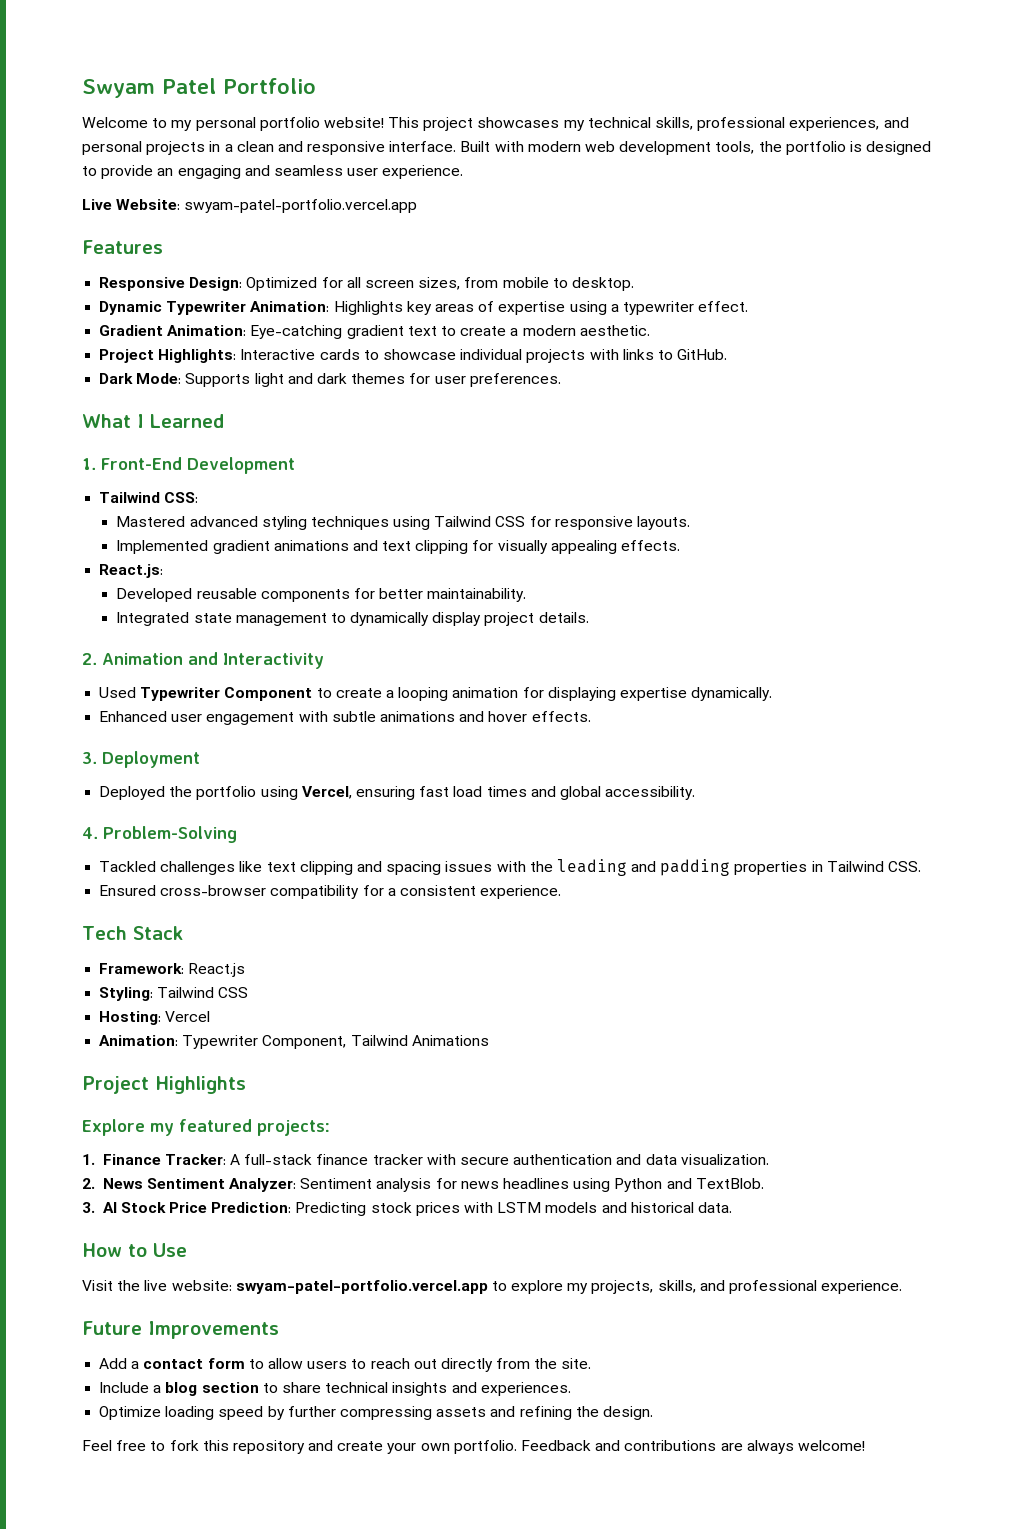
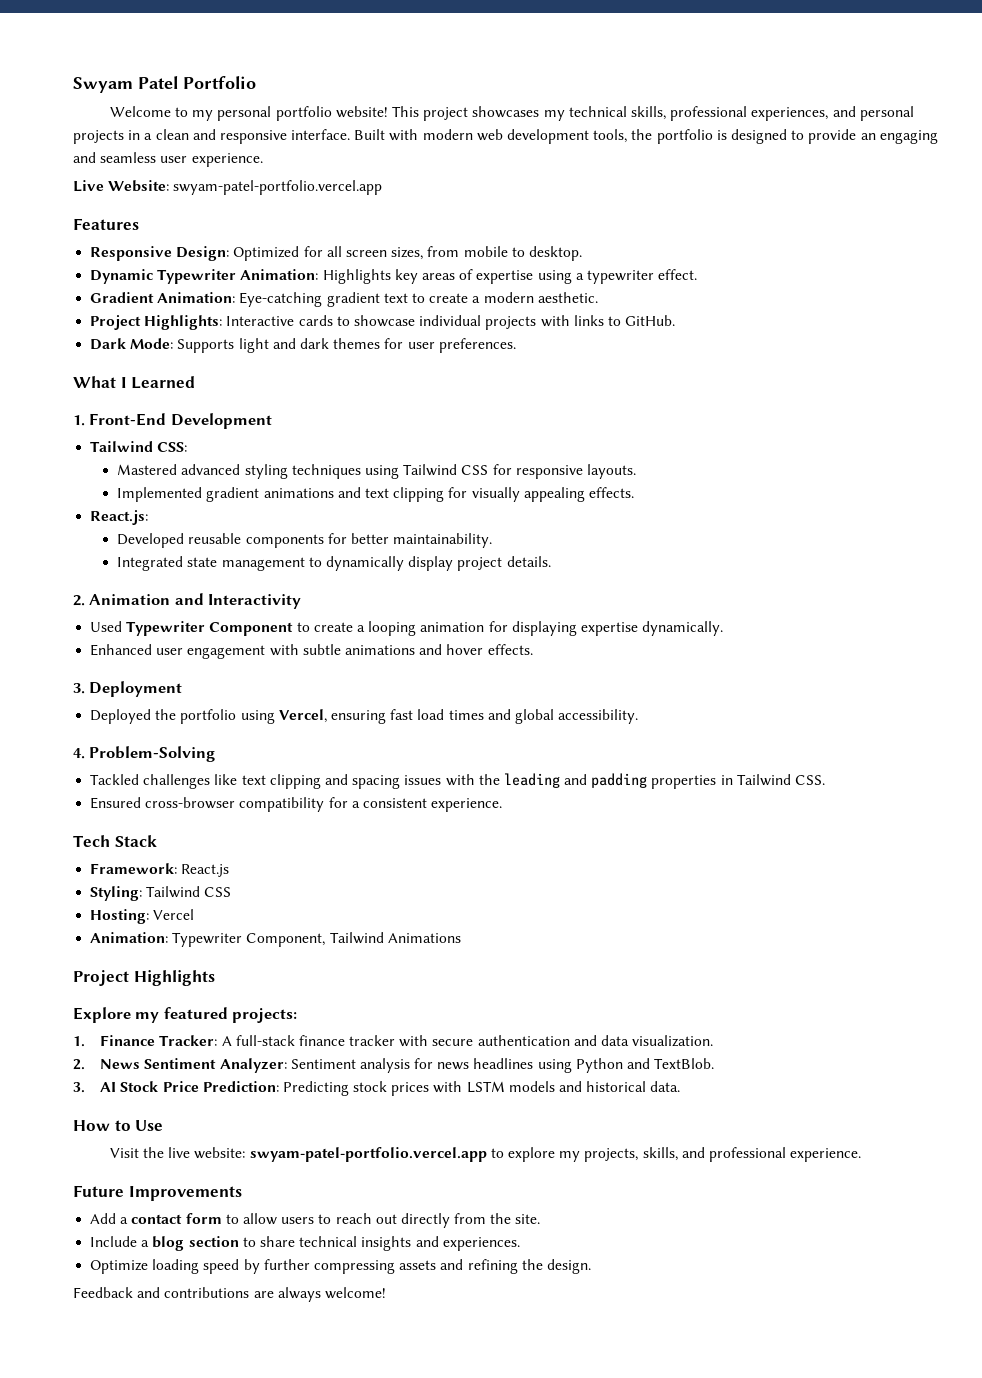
[82,1440,517,1454] Feel free to fork this repository and create your own portfolio. -> (591, 1266) none

